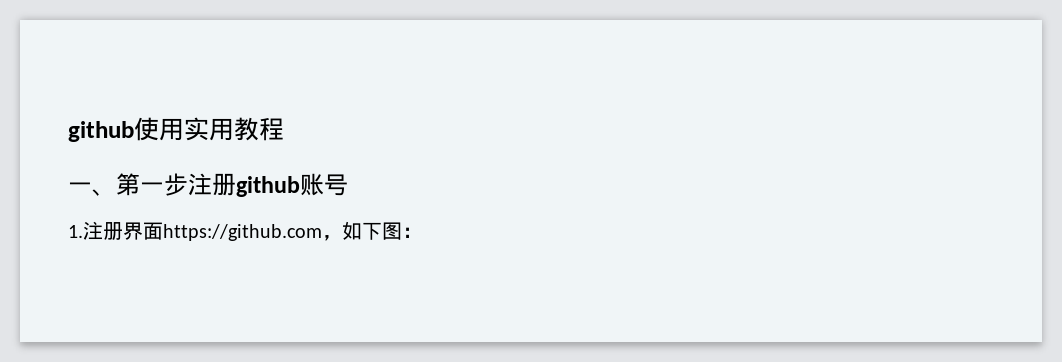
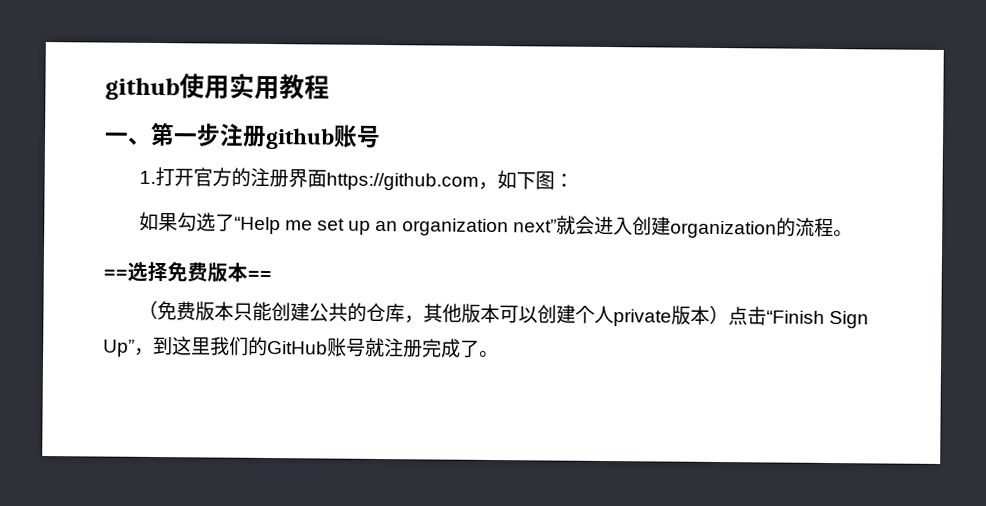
(83, 231) none -> [154,166,251,187] 打开官方的
(422, 232) none -> [138,211,854,239] [103,261,272,283] [137,300,869,329] [103,335,499,358] // 如果勾选了“Help me set up an organization next”就会进入创建organization的流程。 // ==选择免费版本== // （免费版本只能创建公共的仓库，其他版本可以创建个人private版本）点击“Finish Sign Up”，到这里我们的GitHub账号就注册完成了。

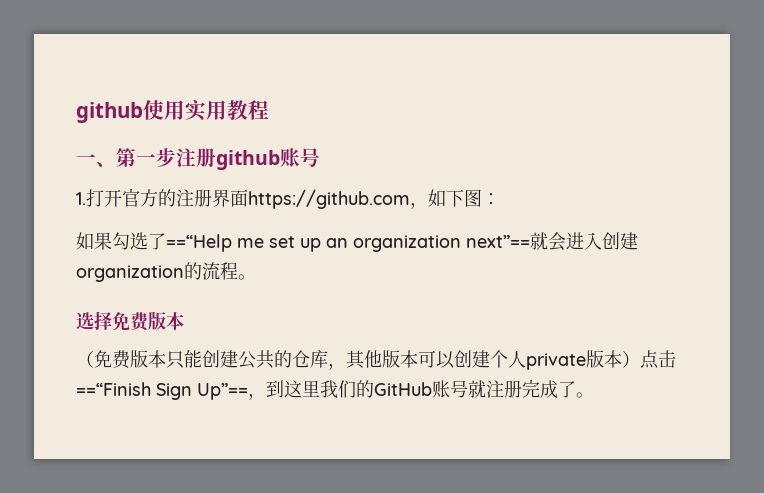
[233,216,281,235] “Help -> [166,234,232,252] ==“Help
[513,219,558,233] next” -> [466,235,530,248] next”==
[103,269,128,279] == -> (256, 277) none
[247,270,272,281] == -> (184, 321) none
[765,310,869,329] [103,339,135,357] “Finish Sign Up” -> [76,382,248,400] ==“Finish Sign Up”==

